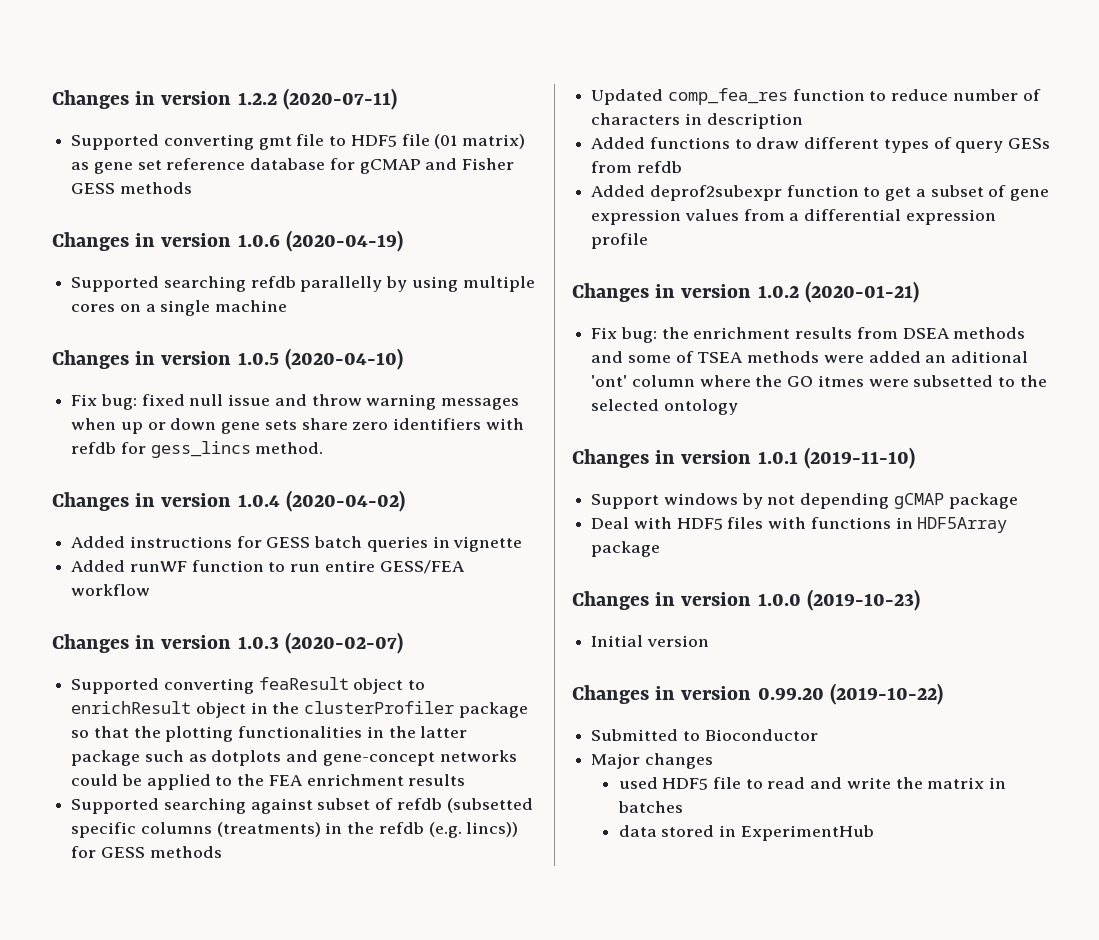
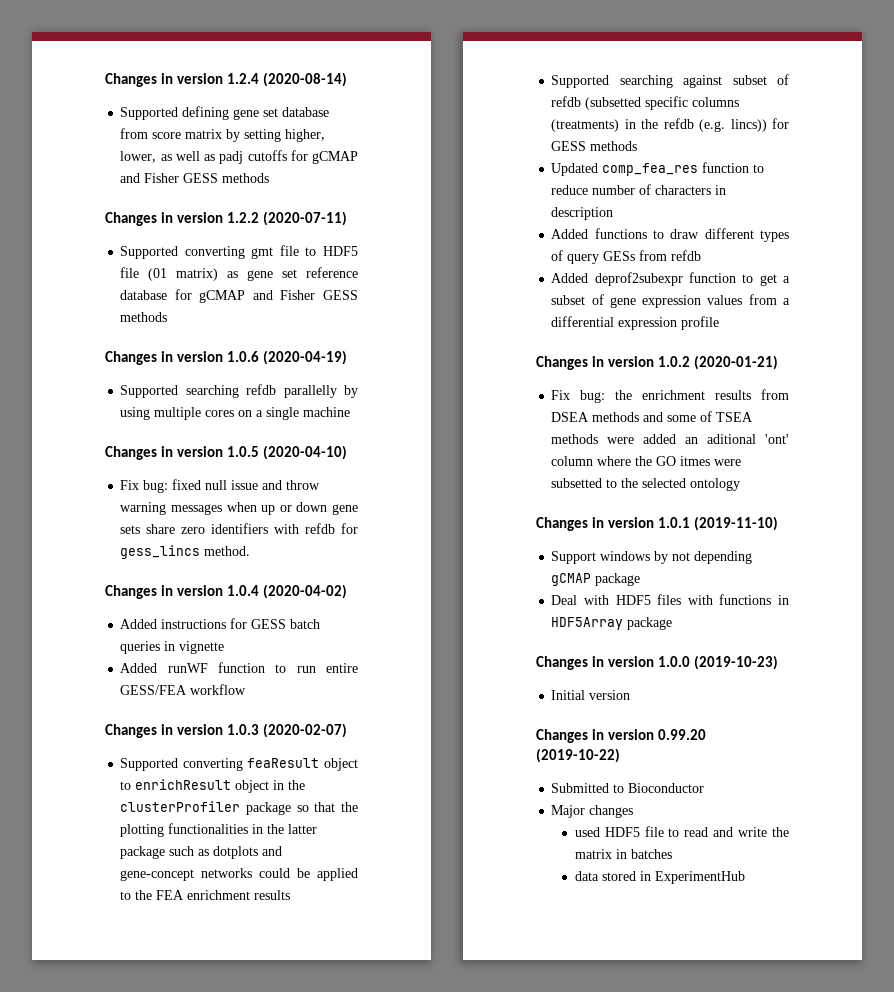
[52,90,232,109] Changes in version -> [105,72,347,87] [120,106,330,120] [120,128,326,142] [120,150,358,164] [120,173,270,183] [105,212,223,226] Changes in version 1.2.4 (2020-08-14) // Supported defining gene set database from score matrix by setting higher, lower, as well as padj cutoffs for gCMAP and Fisher GESS methods // Changes in version

